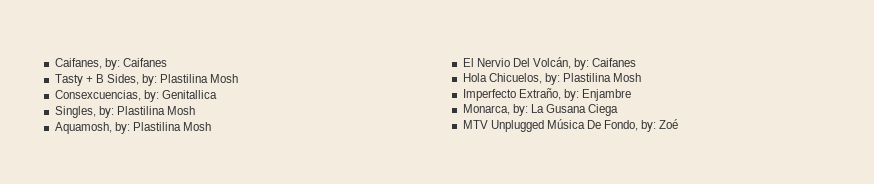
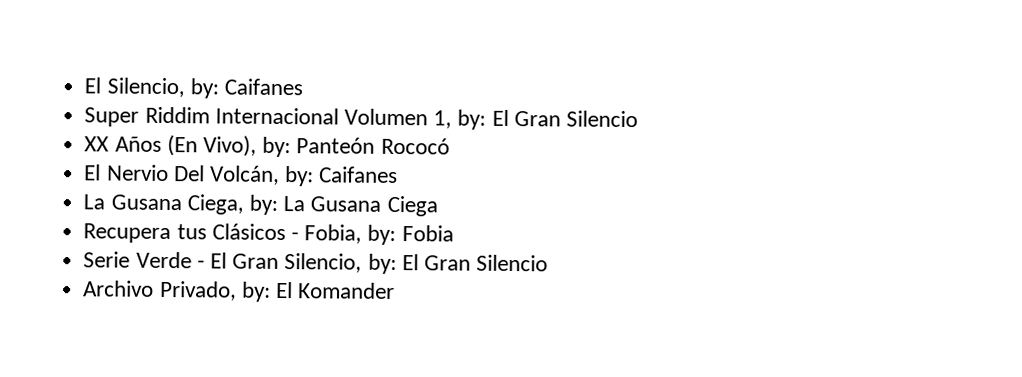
[54,58,167,70] [54,74,239,86] [54,90,217,102] [54,106,195,118] [54,122,211,134] Caifanes, by: Caifanes // Tasty + B Sides, by: Plastilina Mosh // Consexcuencias, by: Genitallica // Singles, by: Plastilina Mosh // Aquamosh, by: Plastilina Mosh -> [84,77,303,99] [84,106,638,130] [84,134,450,158] El Silencio, by: Caifanes // Super Riddim Internacional Volumen 1, by: El Gran Silencio // XX Años (En Vivo), by: Panteón Rococó
[462,73,642,85] [462,88,631,101] [462,104,619,116] [462,119,679,132] Hola Chicuelos, by: Plastilina Mosh // Imperfecto Extraño, by: Enjambre // Monarca, by: La Gusana Ciega // MTV Unplugged Música De Fondo, by: Zoé -> [83,194,438,217] [83,223,454,246] [83,251,549,275] [83,280,396,302] La Gusana Ciega, by: La Gusana Ciega // Recupera tus Clásicos - Fobia, by: Fobia // Serie Verde - El Gran Silencio, by: El Gran Silencio // Archivo Privado, by: El Komander

